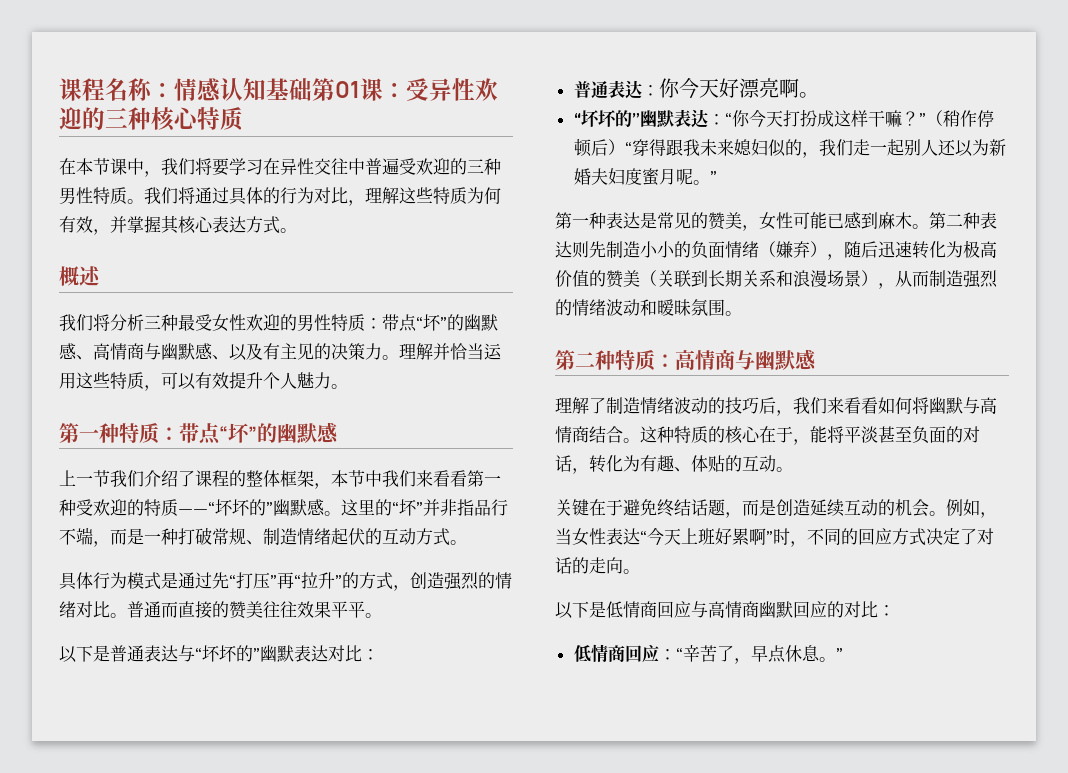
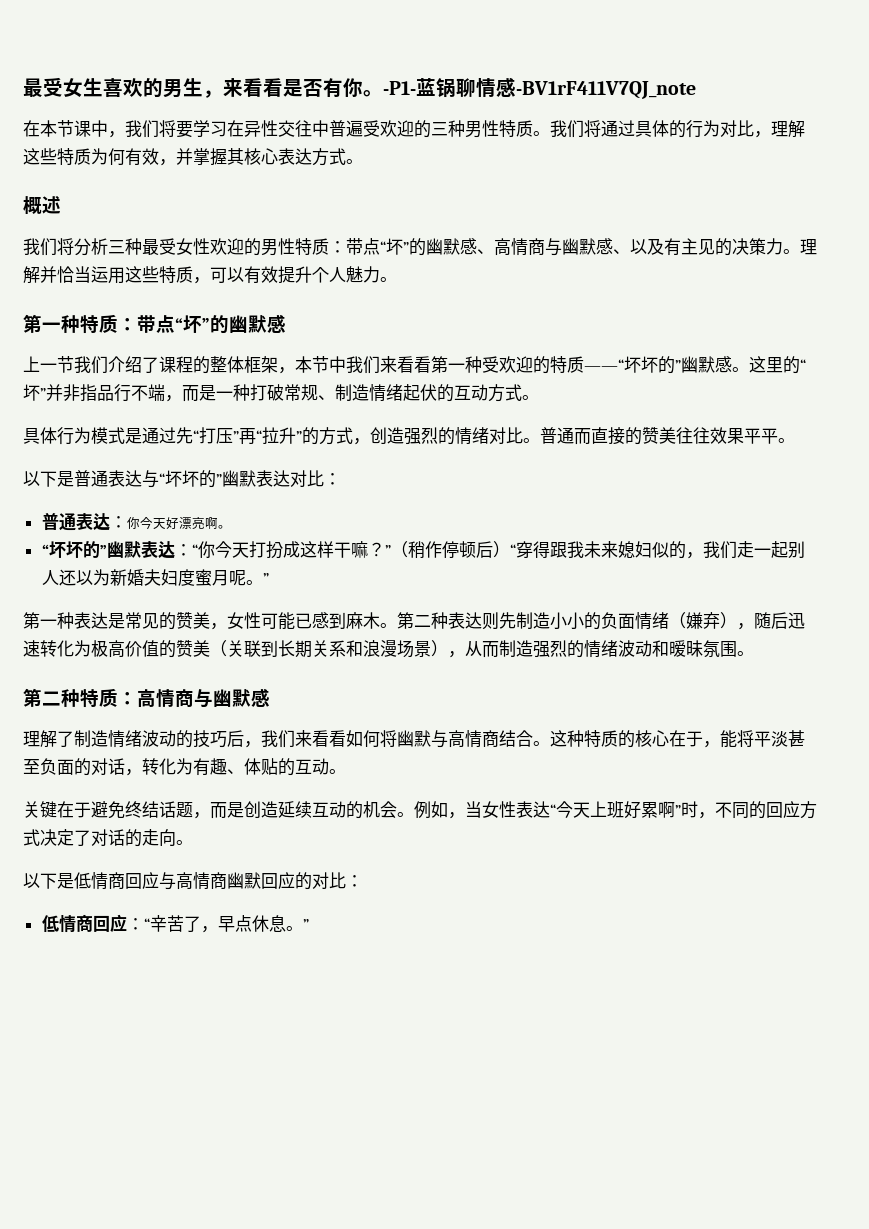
[59,78,498,102] [59,107,243,132] 课程名称：情感认知基础第01课：受异性欢迎的三种核心特质 -> [23,77,696,99] 最受女生喜欢的男生，来看看是否有你。-P1-蓝锅聊情感-BV1rF411V7QJ_note

